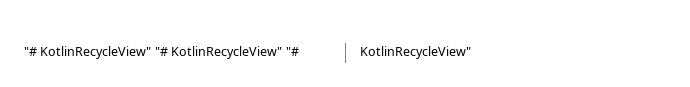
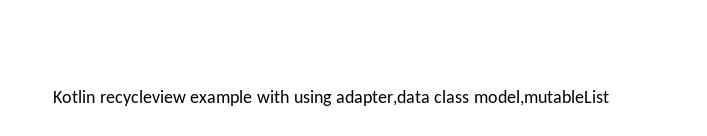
[24,46,471,59] "# KotlinRecycleView" "# KotlinRecycleView" "# KotlinRecycleView" -> [53,90,610,106] Kotlin recycleview example with using adapter,data class model,mutableList

